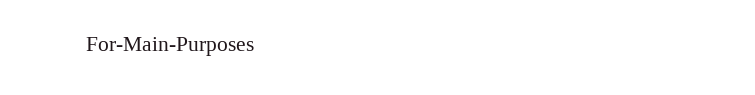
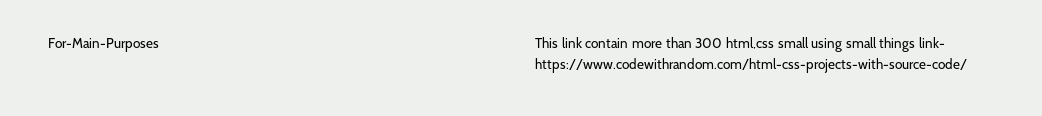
(254, 46) none -> [535,37,946,52] [535,58,967,73] // This link contain more than 300 html,css small using small things link- https://www.codewithrandom.com/html-css-projects-with-source-code/

